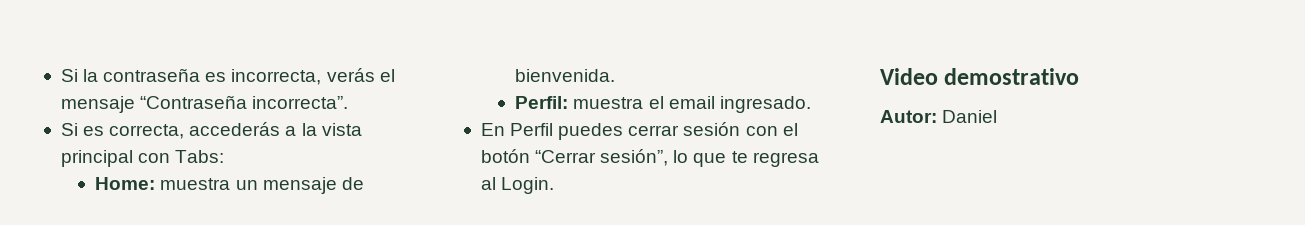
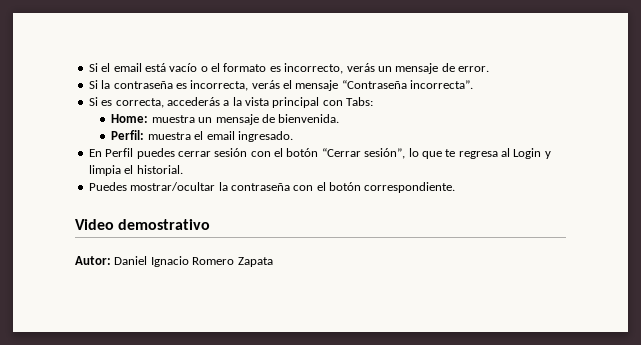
[60,69,78,82] Si -> [88,63,489,74] [88,80,98,89] Si el email está vacío o el formato es incorrecto, verás un mensaje de error. // Si
[501,177,555,194] Login. -> [513,148,551,159] [88,165,183,176] [88,182,456,193] Login y limpia el historial. // Puedes mostrar/ocultar la contraseña con el botón correspondiente.
(998, 116) none -> [150,256,273,267] Ignacio Romero Zapata

